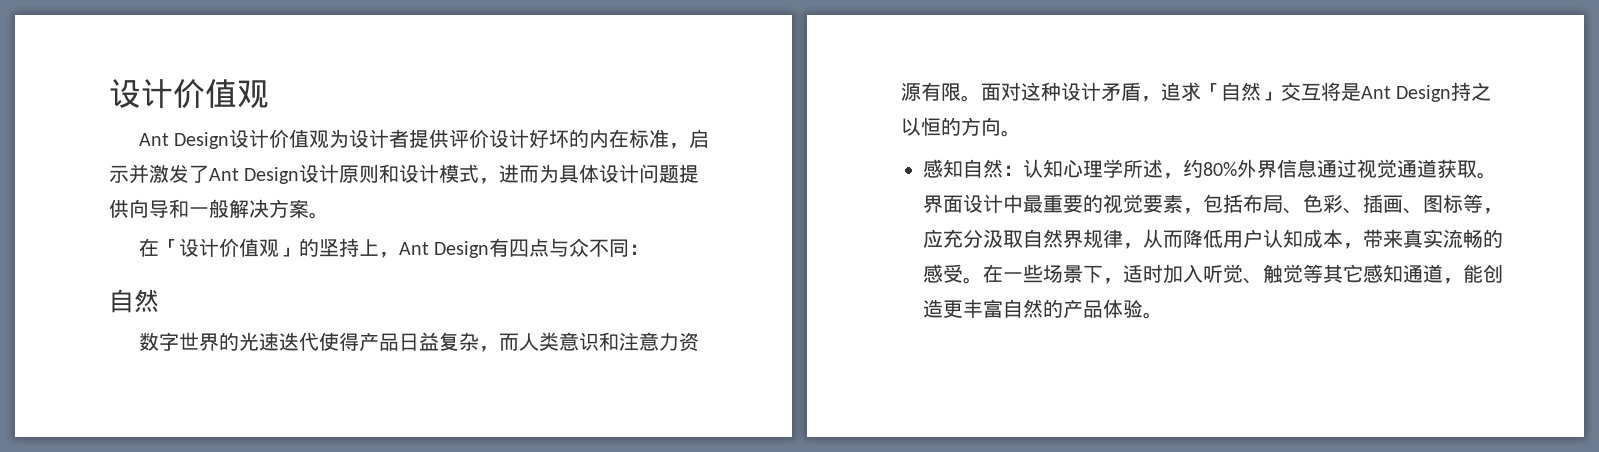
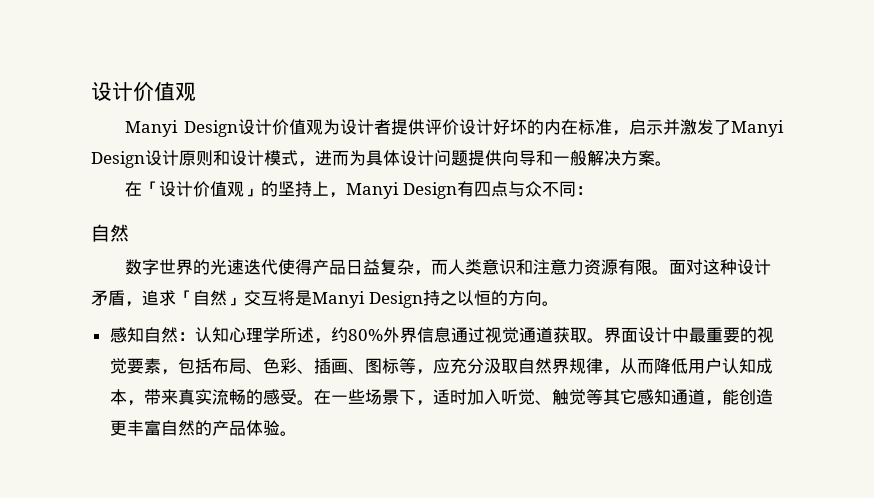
[138,133,169,146] Ant -> [125,120,179,137] Manyi
[209,168,239,181] Ant -> [731,120,784,137] Manyi
[398,242,429,255] Ant -> [346,182,400,199] Manyi
[1361,86,1391,99] Ant -> [312,291,365,308] Manyi

